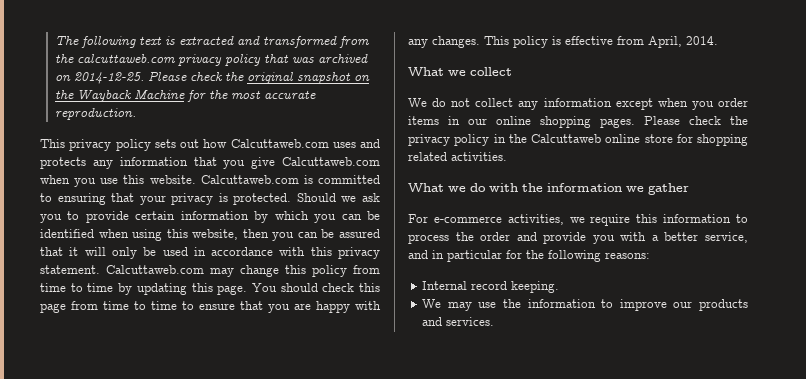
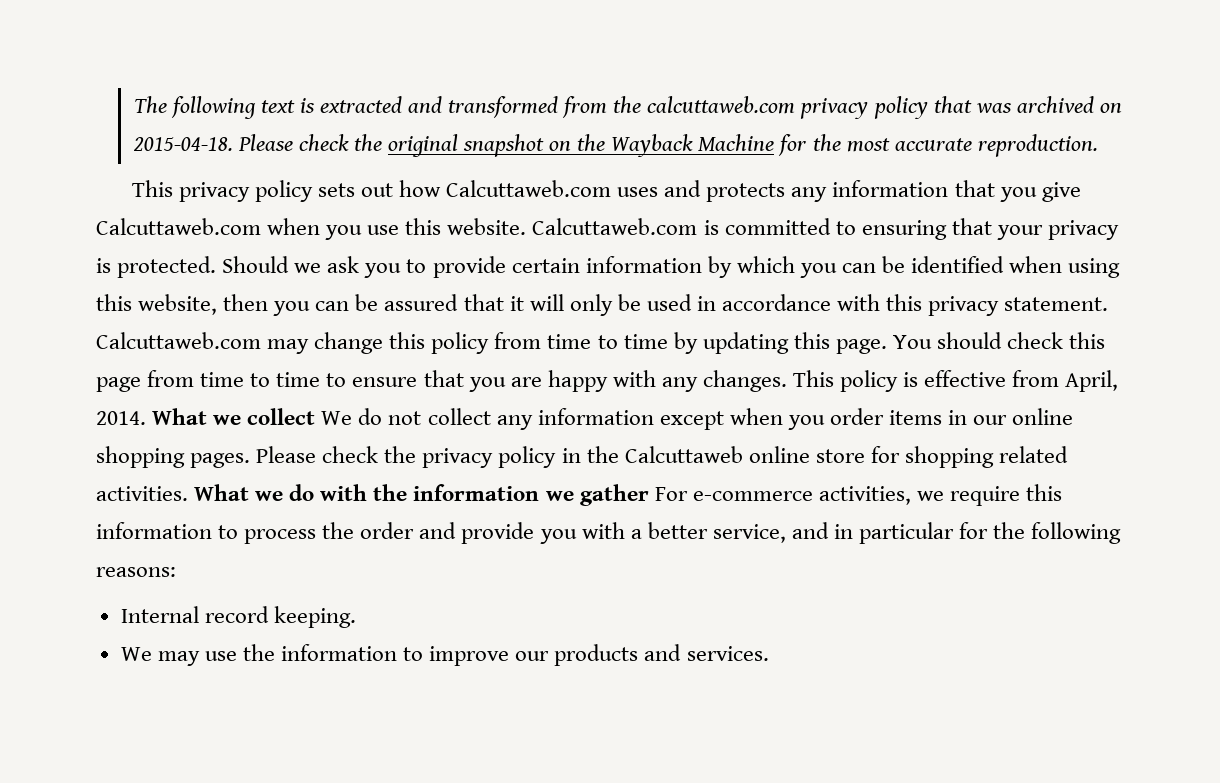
[73,72,144,84] 2014-12-25. -> [132,137,233,151] 2015-04-18.
(718, 40) // -> (146, 418) none
(512, 71) // -> (316, 416) none
(507, 156) // -> (188, 493) none
(689, 189) // -> (649, 495) none

